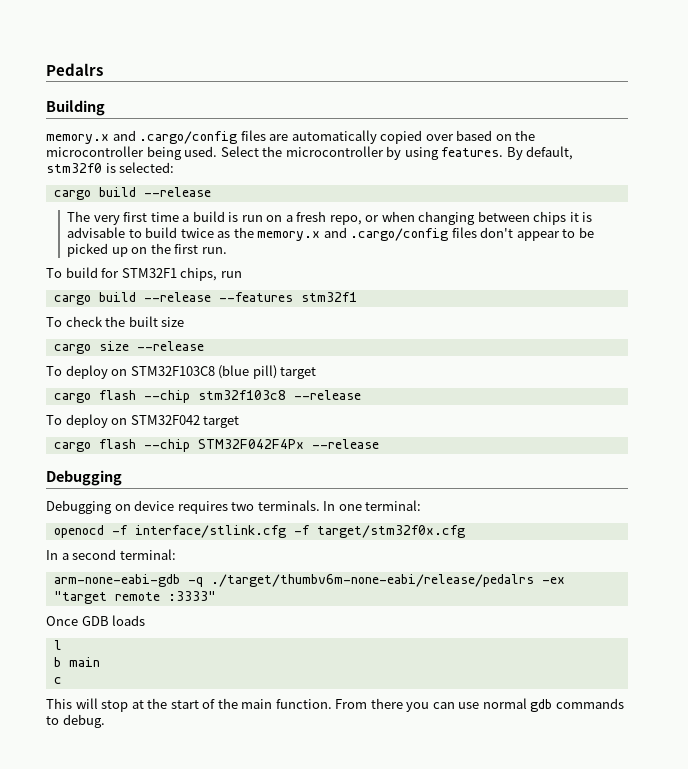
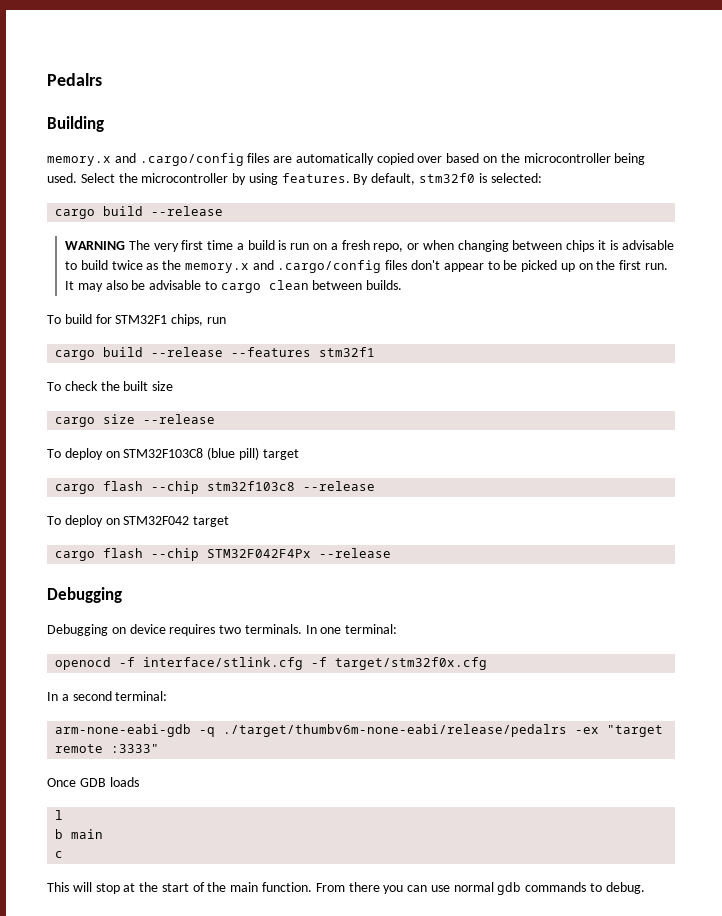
(211, 192) none -> [64,241,125,250] WARNING
(227, 250) none -> [64,280,403,293] It may also be advisable to cargo clean between builds.

